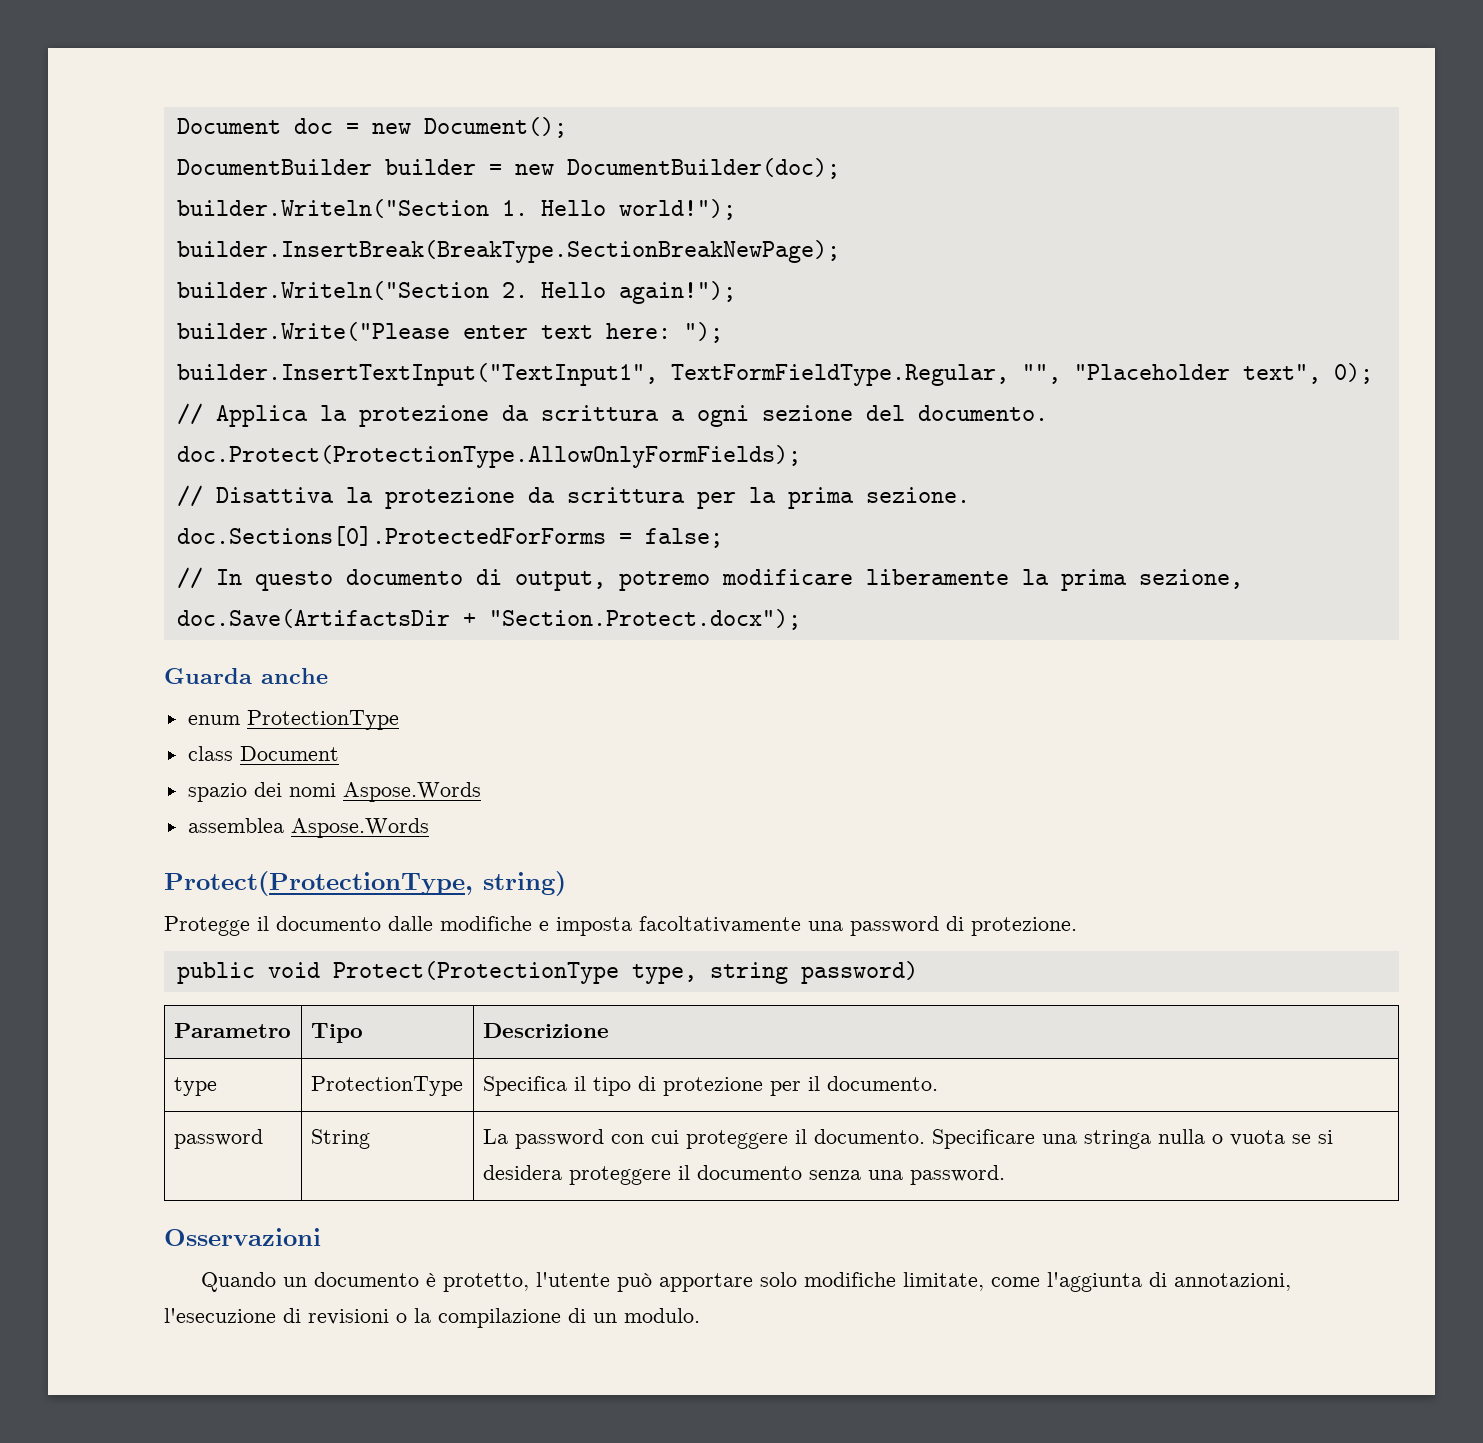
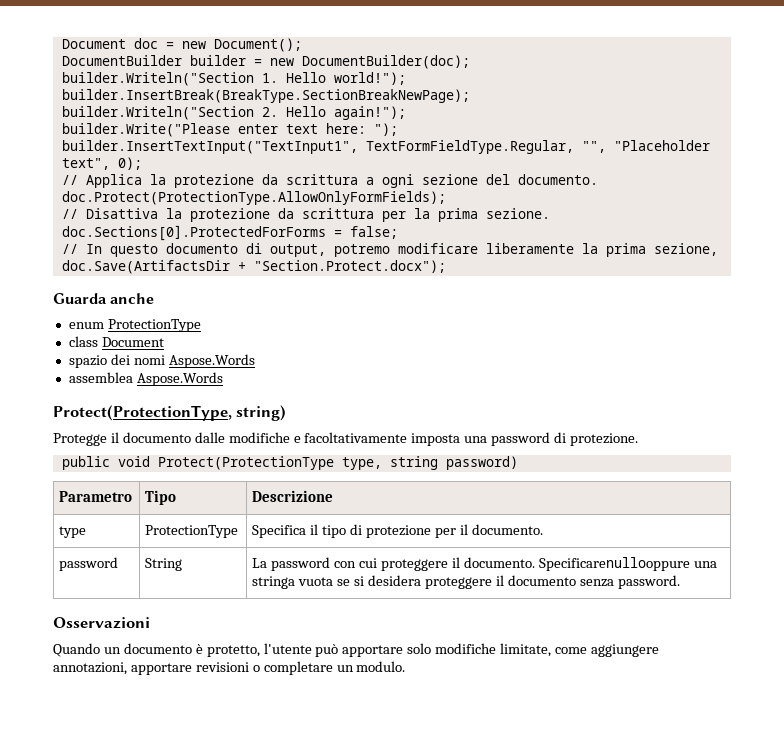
[556,916,801,936] imposta facoltativamente -> [304,432,461,446] facoltativamente imposta
[931,1129,1035,1149] Specificare -> [538,557,690,571] Specificarenullooppure
[1157,1129,1223,1144] nulla o -> (296, 582) none
[867,1170,903,1180] una -> (614, 583) none
[1047,1272,1292,1292] [164,1308,586,1328] l'aggiunta di annotazioni, l'esecuzione di revisioni o la compilazione di -> [590,644,659,657] [53,661,333,675] aggiungere annotazioni, apportare revisioni o completare

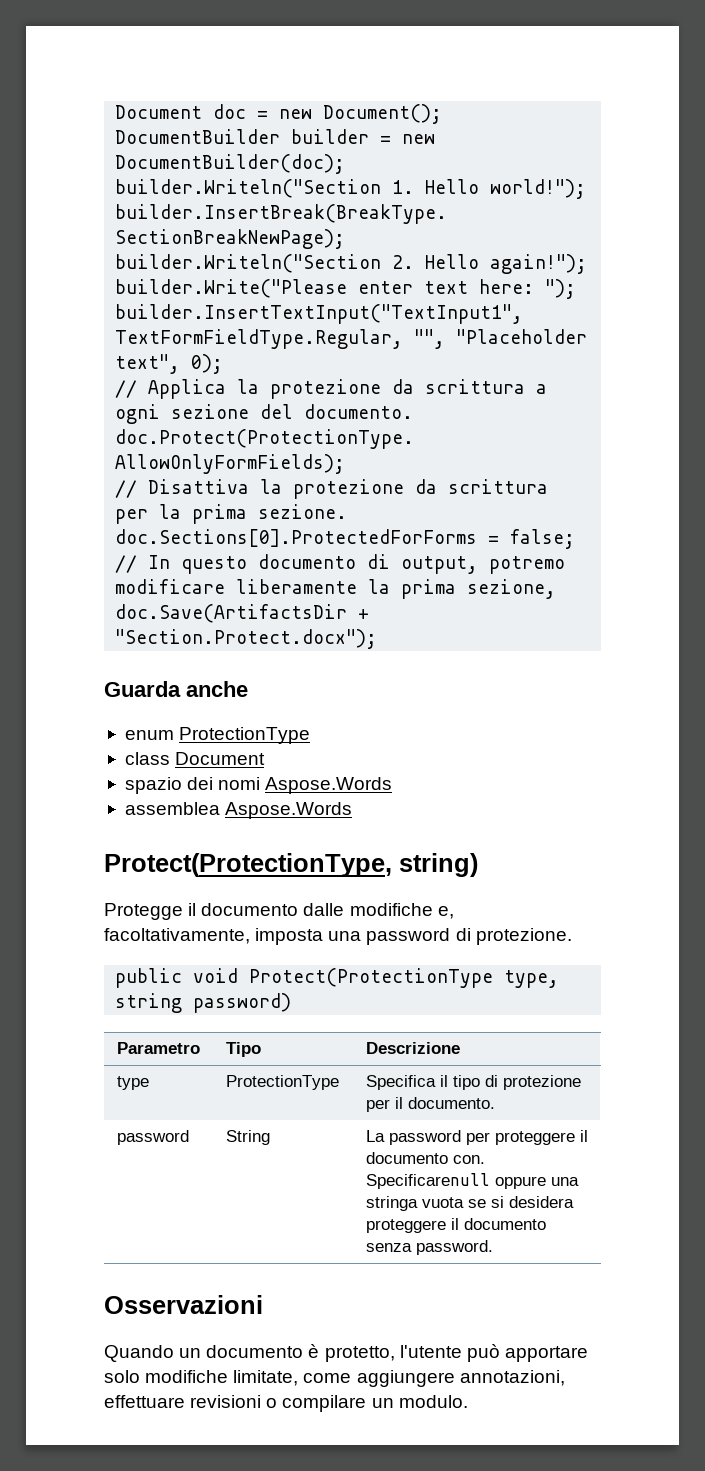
[293,432,408,443] e facoltativamente -> [437,906,454,919] [104,928,250,944] e, facoltativamente,
[334,557,690,571] con cui proteggere il documento. Specificarenullooppure -> [465,1130,588,1145] [365,1152,485,1164] [365,1173,546,1189] per proteggere il documento con. Specificarenull oppure
[130,663,192,675] apportare -> [104,1395,185,1408] effettuare
[263,661,333,675] completare -> [282,1395,367,1412] compilare

